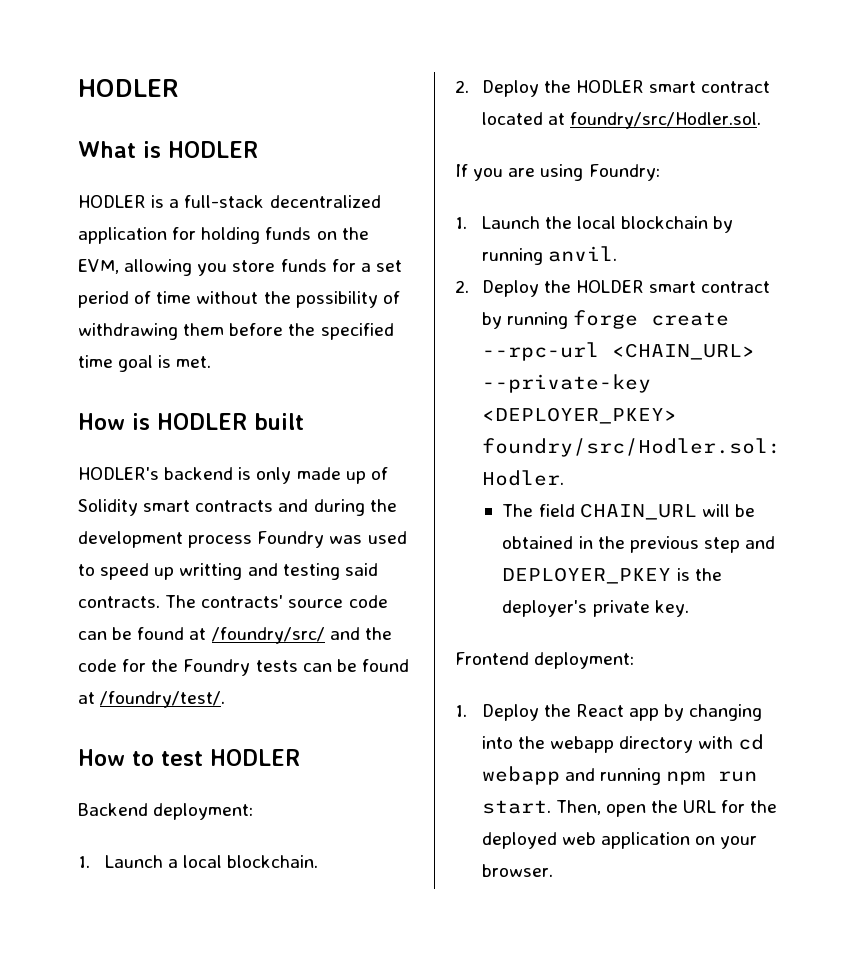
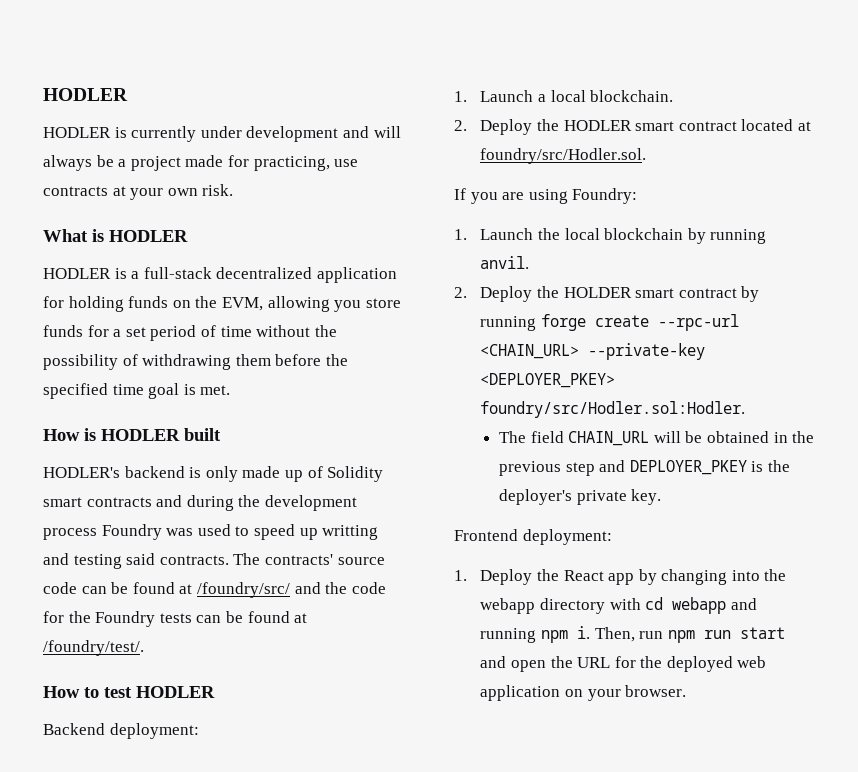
[78,79,179,97] HODLER -> [43,88,128,101] [43,126,401,142] [43,155,359,171] [43,184,234,200] HODLER // HODLER is currently under development and will always be a project made for practicing, use contracts at your own risk.
[717,771,757,782] [481,800,601,815] run start. Then, -> [576,626,785,643] [480,656,507,668] i. Then, run npm run start and

